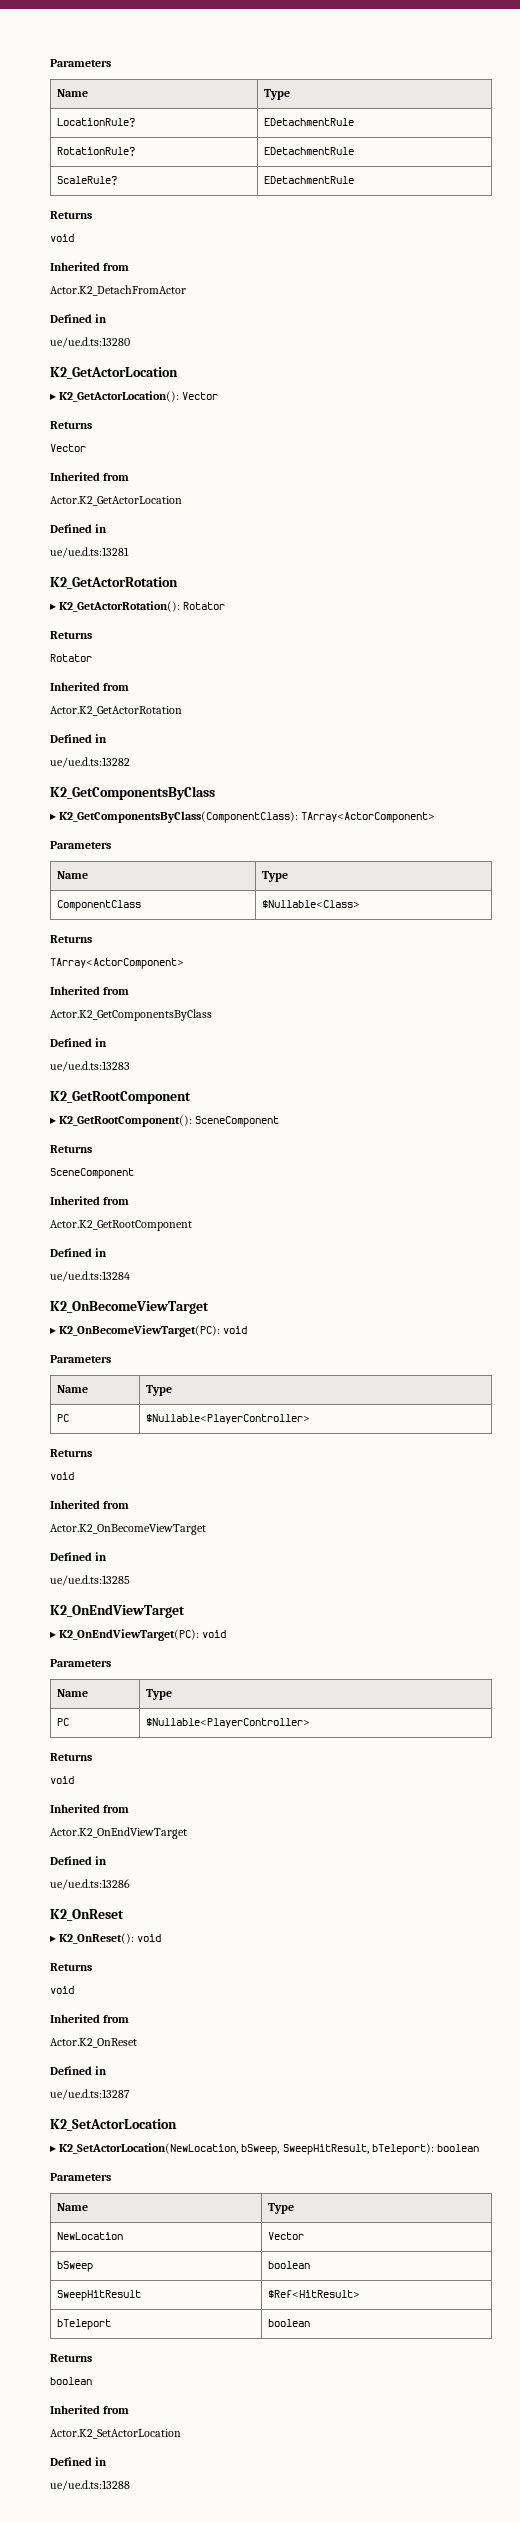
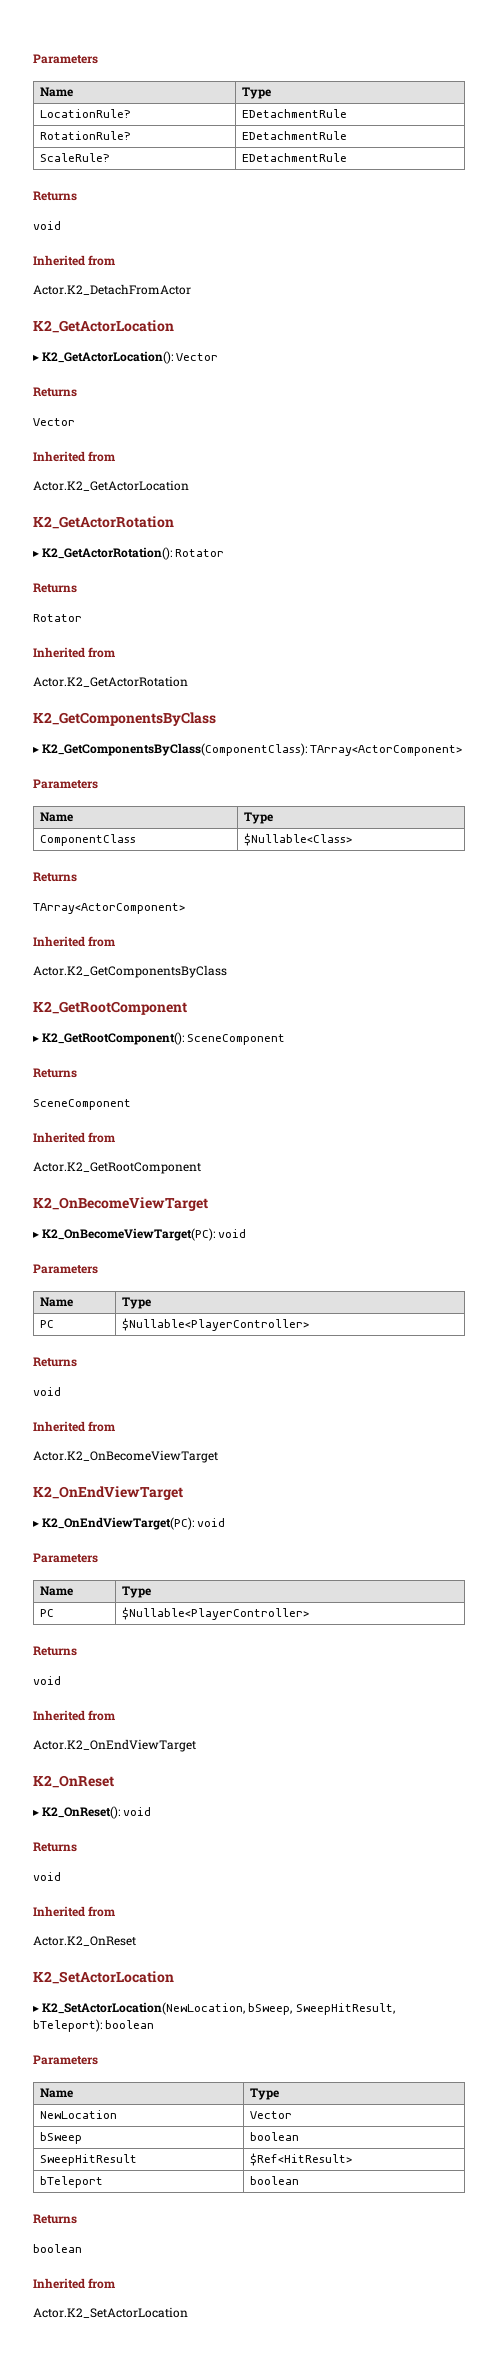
[50,314,108,323] [50,337,130,348] // Defined in // ue/ue.d.ts:13280 -> (191, 289) none
[50,524,108,533] [50,547,129,558] // Defined in // ue/ue.d.ts:13281 -> (189, 485) none
[50,734,108,743] [50,757,130,768] // Defined in // ue/ue.d.ts:13282 -> (188, 681) none
[50,1038,108,1047] [50,1061,130,1072] // Defined in // ue/ue.d.ts:13283 -> (227, 971) none
[50,1248,108,1257] [50,1271,130,1282] // Defined in // ue/ue.d.ts:13284 -> (201, 1168) none
[50,1552,108,1561] [50,1575,130,1586] // Defined in // ue/ue.d.ts:13285 -> (218, 1456) none
[50,1856,108,1865] [50,1879,130,1890] // Defined in // ue/ue.d.ts:13286 -> (196, 1745) none
[50,2066,108,2075] [50,2089,130,2100] // Defined in // ue/ue.d.ts:13287 -> (136, 1941) none
[50,2457,108,2466] [50,2480,130,2491] // Defined in // ue/ue.d.ts:13288 -> (188, 2312) none

